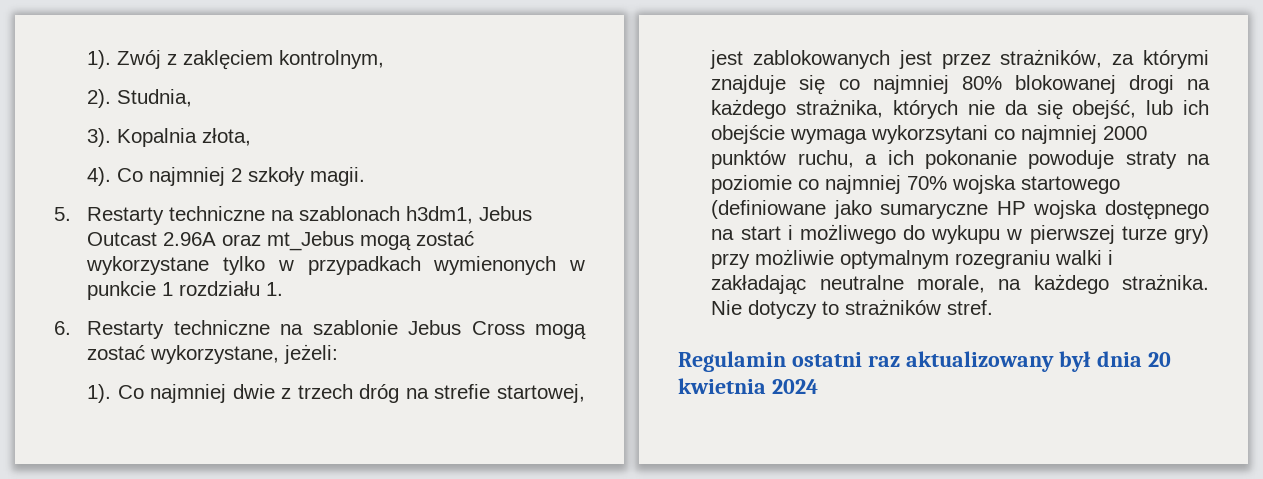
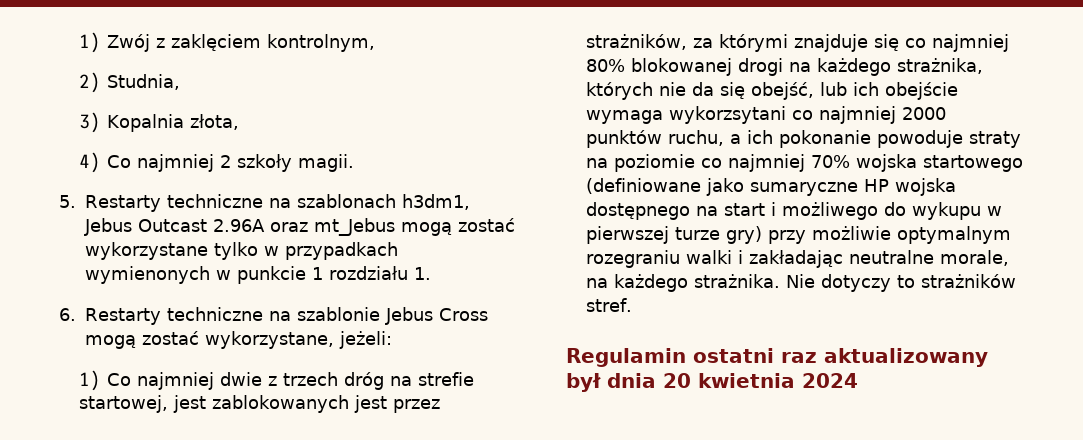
[87,50,112,69] 1). -> [79,32,102,53] 1)
[87,89,112,108] 2). -> [79,72,102,93] 2)
[87,128,112,147] 3). -> [79,112,102,133] 3)
[87,167,112,186] 4). -> [79,152,102,173] 4)
[87,384,112,403] 1). -> [79,370,102,391] 1)

